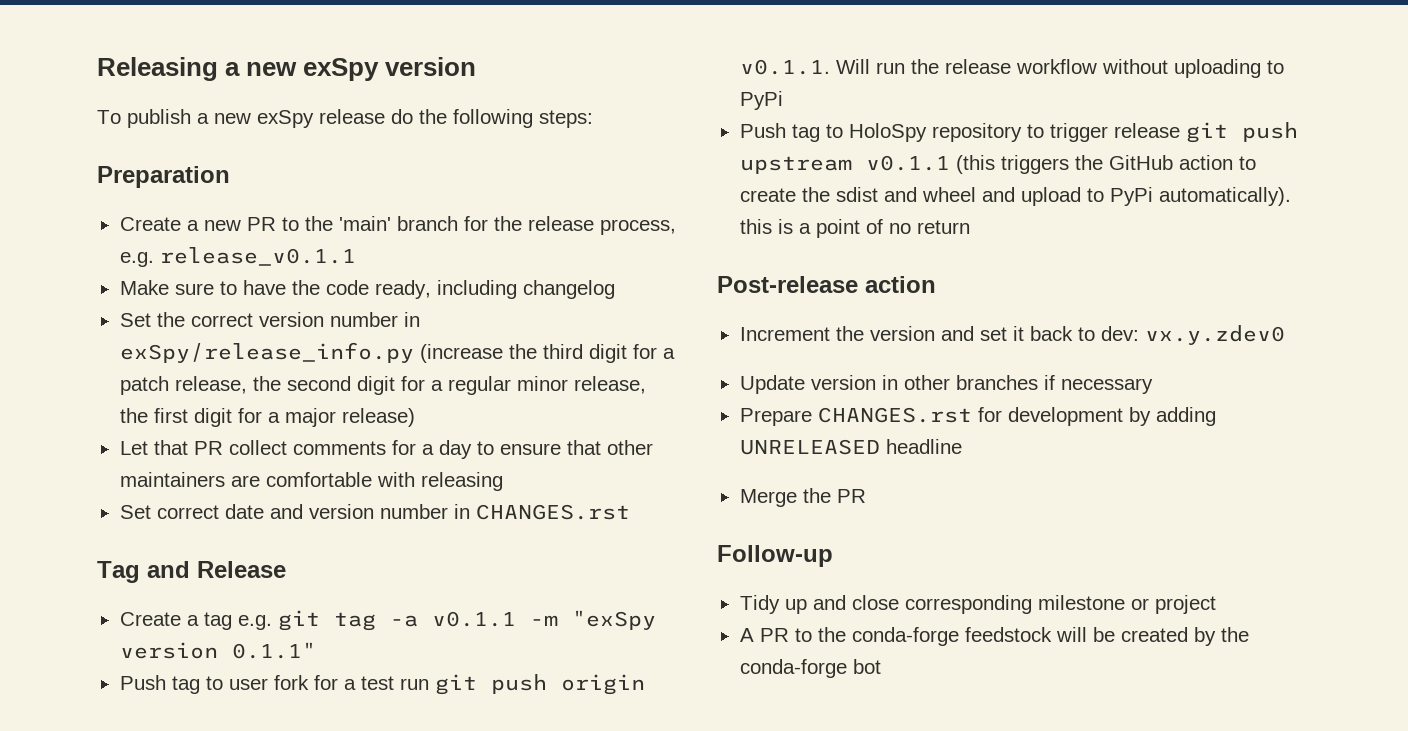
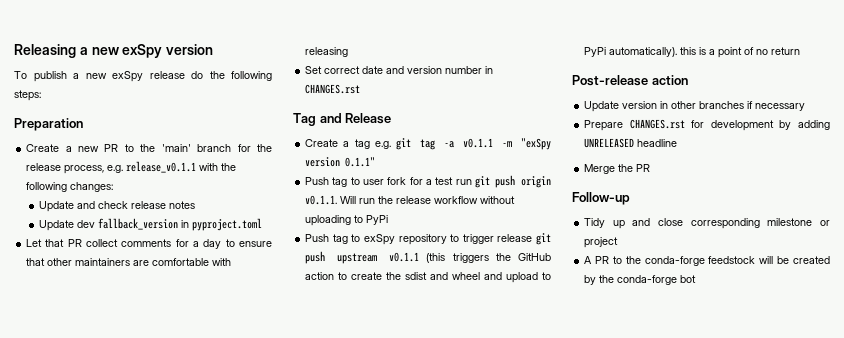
[119,280,615,299] [119,312,420,327] [119,342,675,363] [119,376,646,395] [119,408,415,427] // Make sure to have the code ready, including changelog // Set the correct version number in exSpy/release_info.py (increase the third digit for a patch release, the second digit for a regular minor release, the first digit for a major release) -> [199,163,237,171] [26,182,114,192] [38,201,195,212] [38,218,262,231] with the following changes: // Update and check release notes // Update dev fallback_version in pyproject.toml
[848,123,927,142] HoloSpy -> [363,234,395,245] exSpy
[739,325,1285,345] // Increment the version and set it back to dev: vx.y.zdev0 -> (688, 80) none

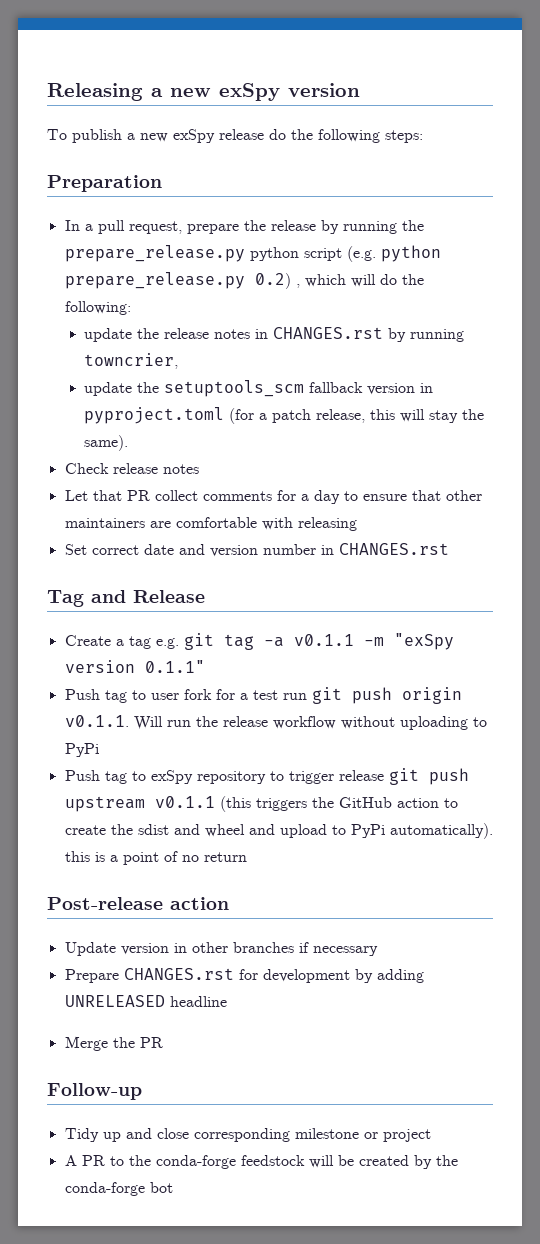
[26,144,272,152] [26,161,237,174] [26,182,114,192] [38,201,195,212] [38,218,262,231] Create a new PR to the 'main' branch for the release process, e.g. release_v0.1.1 with the following changes: // Update and check release notes // Update dev fallback_version in pyproject.toml -> [64,220,424,234] [64,245,441,262] [64,272,424,289] [64,301,131,315] [84,327,465,342] [84,353,179,369] [84,380,434,397] [84,407,485,424] [84,435,129,451] [64,463,199,474] In a pull request, prepare the release by running the prepare_release.py python script (e.g. python prepare_release.py 0.2) , which will do the following: // update the release notes in CHANGES.rst by running towncrier, // update the setuptools_scm fallback version in pyproject.toml (for a patch release, this will stay the same). // Check release notes

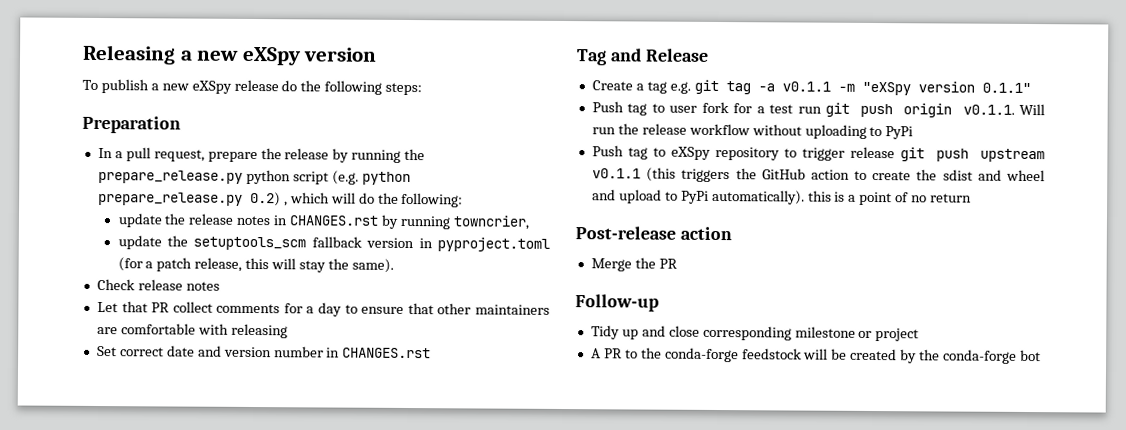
[219,83,280,101] exSpy -> [241,46,301,66] eXSpy
[173,129,215,143] exSpy -> [191,80,232,94] eXSpy
[393,633,454,650] "exSpy -> [861,81,911,96] "eXSpy
[150,770,193,784] exSpy -> [670,146,711,160] eXSpy
[64,942,378,956] [64,968,424,983] [64,995,227,1007] // Update version in other branches if necessary // Prepare CHANGES.rst for development by adding UNRELEASED headline -> (732, 233) none

